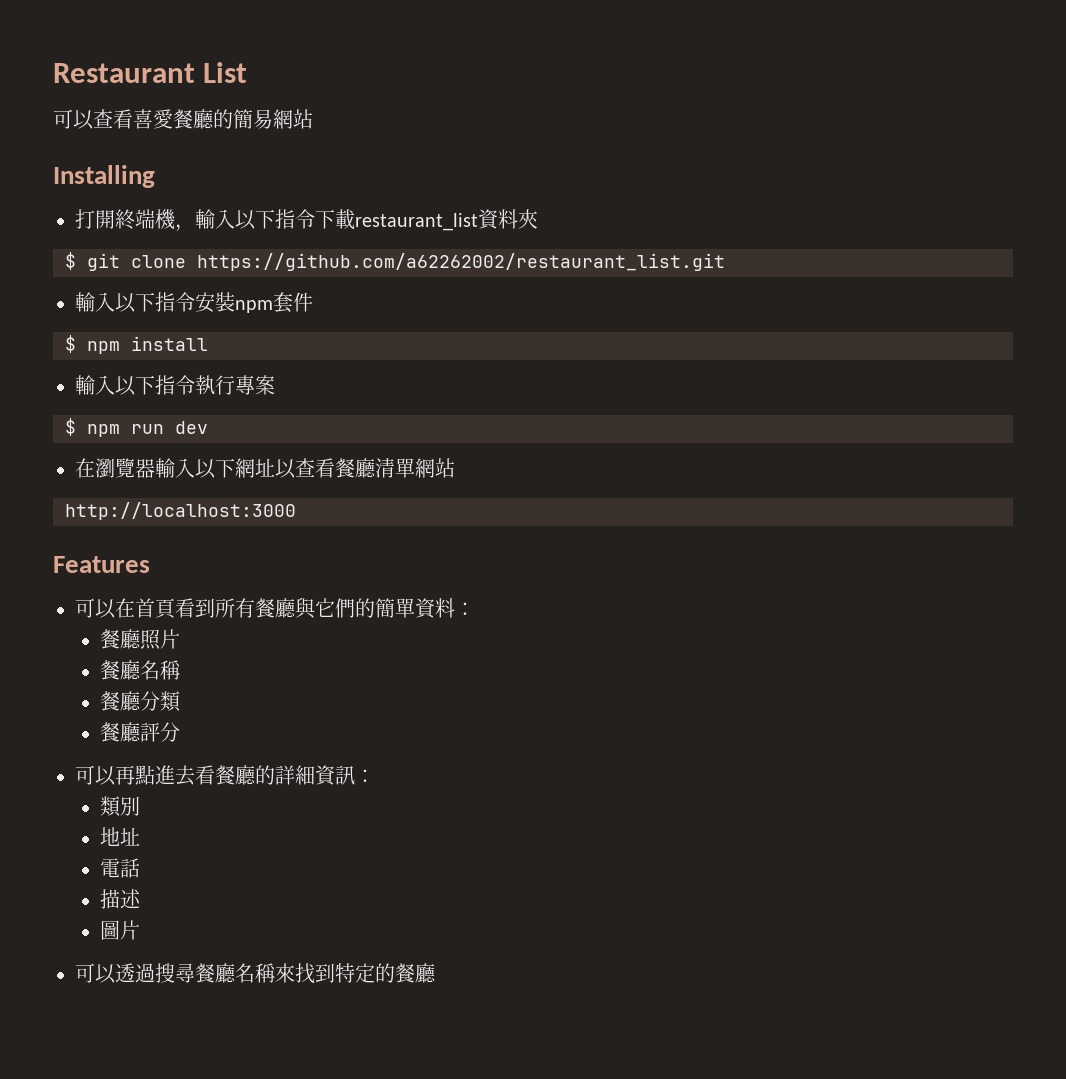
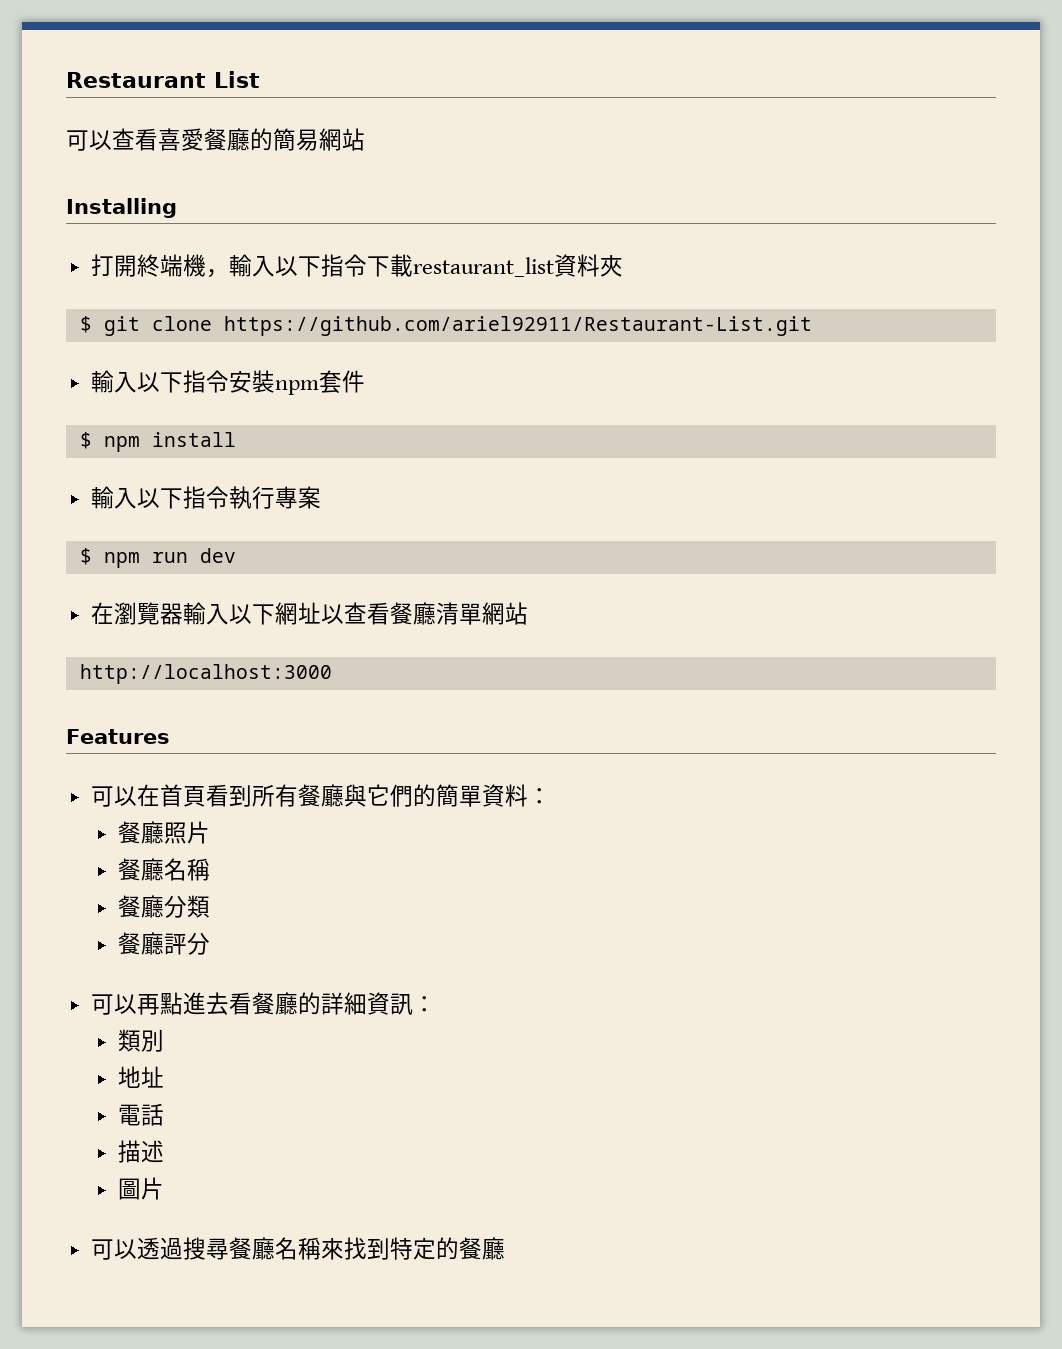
[197,253,725,271] https://github.com/a62262002/restaurant_list.git -> [223,316,812,336] https://github.com/ariel92911/Restaurant-List.git

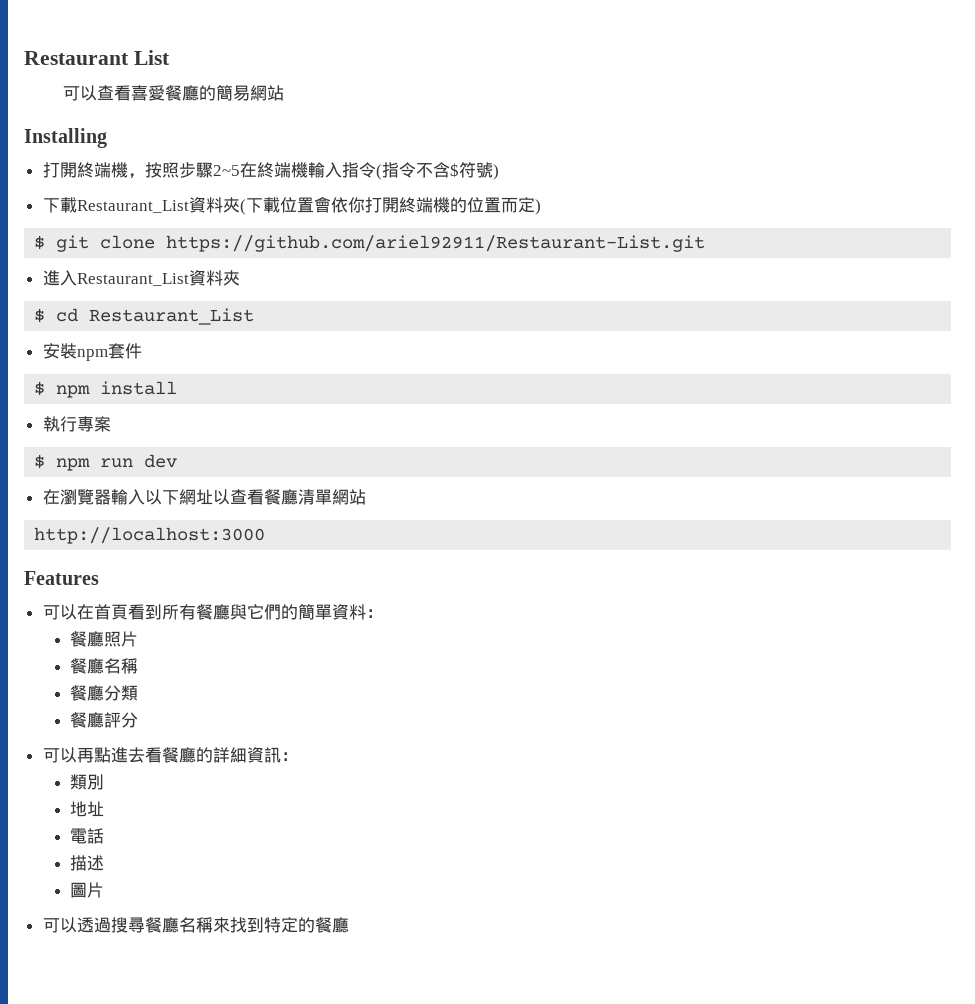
[228,254,623,277] [79,316,812,336] [90,370,229,393] 輸入以下指令下載restaurant_list資料夾 // $ git clone https://github.com/ariel92911/Restaurant-List.git // 輸入以下指令 -> [144,162,499,180] [42,196,541,215] [34,235,706,252] [42,270,240,286] [34,308,255,325] 按照步驟2~5在終端機輸入指令(指令不含$符號) // 下載Restaurant_List資料夾(下載位置會依你打開終端機的位置而定) // $ git clone https://github.com/ariel92911/Restaurant-List.git // 進入Restaurant_List資料夾 // $ cd Restaurant_List //
[90,486,229,509] 輸入以下指令 -> (178, 388) none

